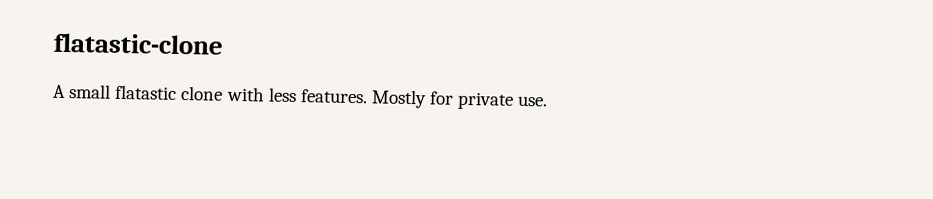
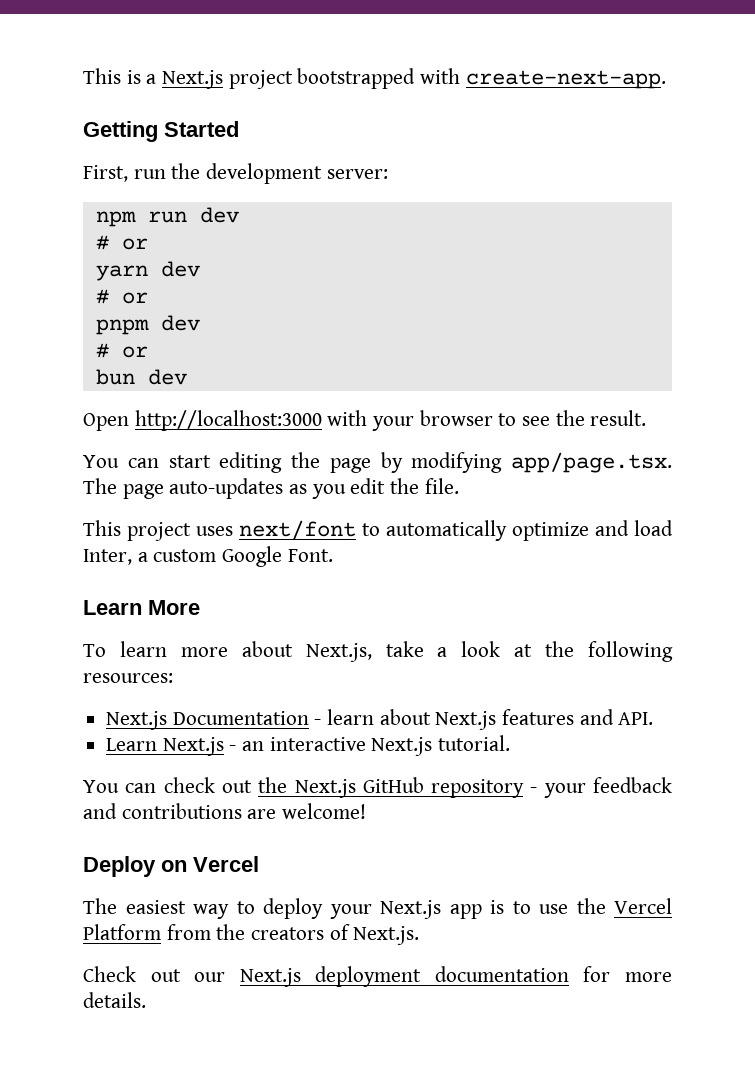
[53,32,224,55] [52,84,549,110] flatastic-clone // A small flatastic clone with less features. Mostly for private use. -> [83,68,666,89] [83,121,239,142] [83,163,388,184] [95,207,239,227] [95,235,148,250] [95,261,200,281] [95,289,148,304] [95,315,200,335] [95,343,148,358] [95,369,187,385] [83,410,647,431] [83,452,672,473] [83,478,459,499] [83,520,673,541] [83,546,333,567] [83,600,200,615] [83,641,673,662] [83,673,173,683] [106,709,654,730] [106,735,511,756] [83,777,672,798] [83,803,367,819] [83,856,259,877] [83,898,672,919] [83,924,420,945] [83,966,672,987] [83,992,146,1008] This is a Next.js project bootstrapped with create-next-app. // Getting Started // First, run the development server: // npm run dev // # or // yarn dev // # or // pnpm dev // # or // bun dev // Open http://localhost:3000 with your browser to see the result. // You can start editing the page by modifying app/page.tsx. The page auto-updates as you edit the file. // This project uses next/font to automatically optimize and load Inter, a custom Google Font. // Learn More // To learn more about Next.js, take a look at the following resources: // Next.js Documentation - learn about Next.js features and API. // Learn Next.js - an interactive Next.js tutorial. // You can check out the Next.js GitHub repository - your feedback and contributions are welcome! // Deploy on Vercel // The easiest way to deploy your Next.js app is to use the Vercel Platform from the creators of Next.js. // Check out our Next.js deployment documentation for more details.

